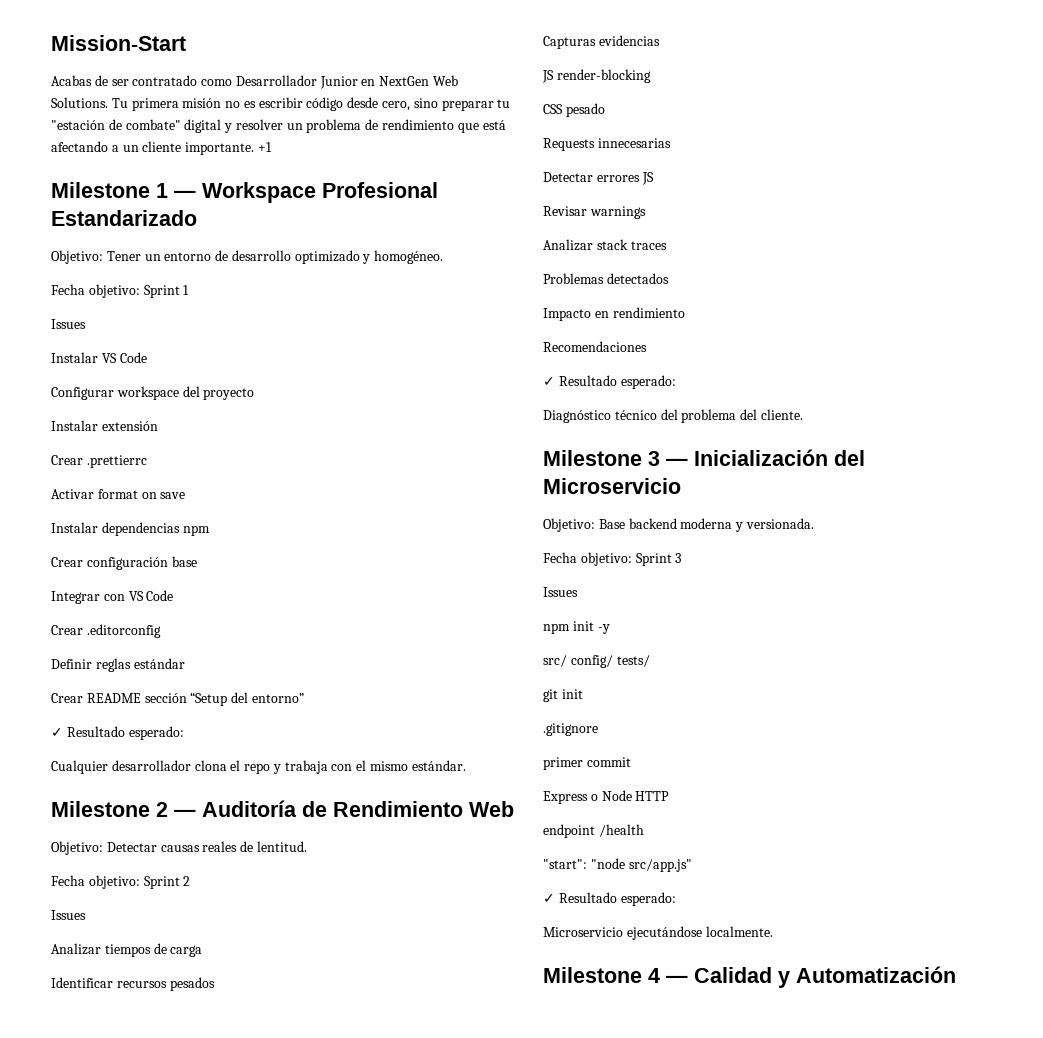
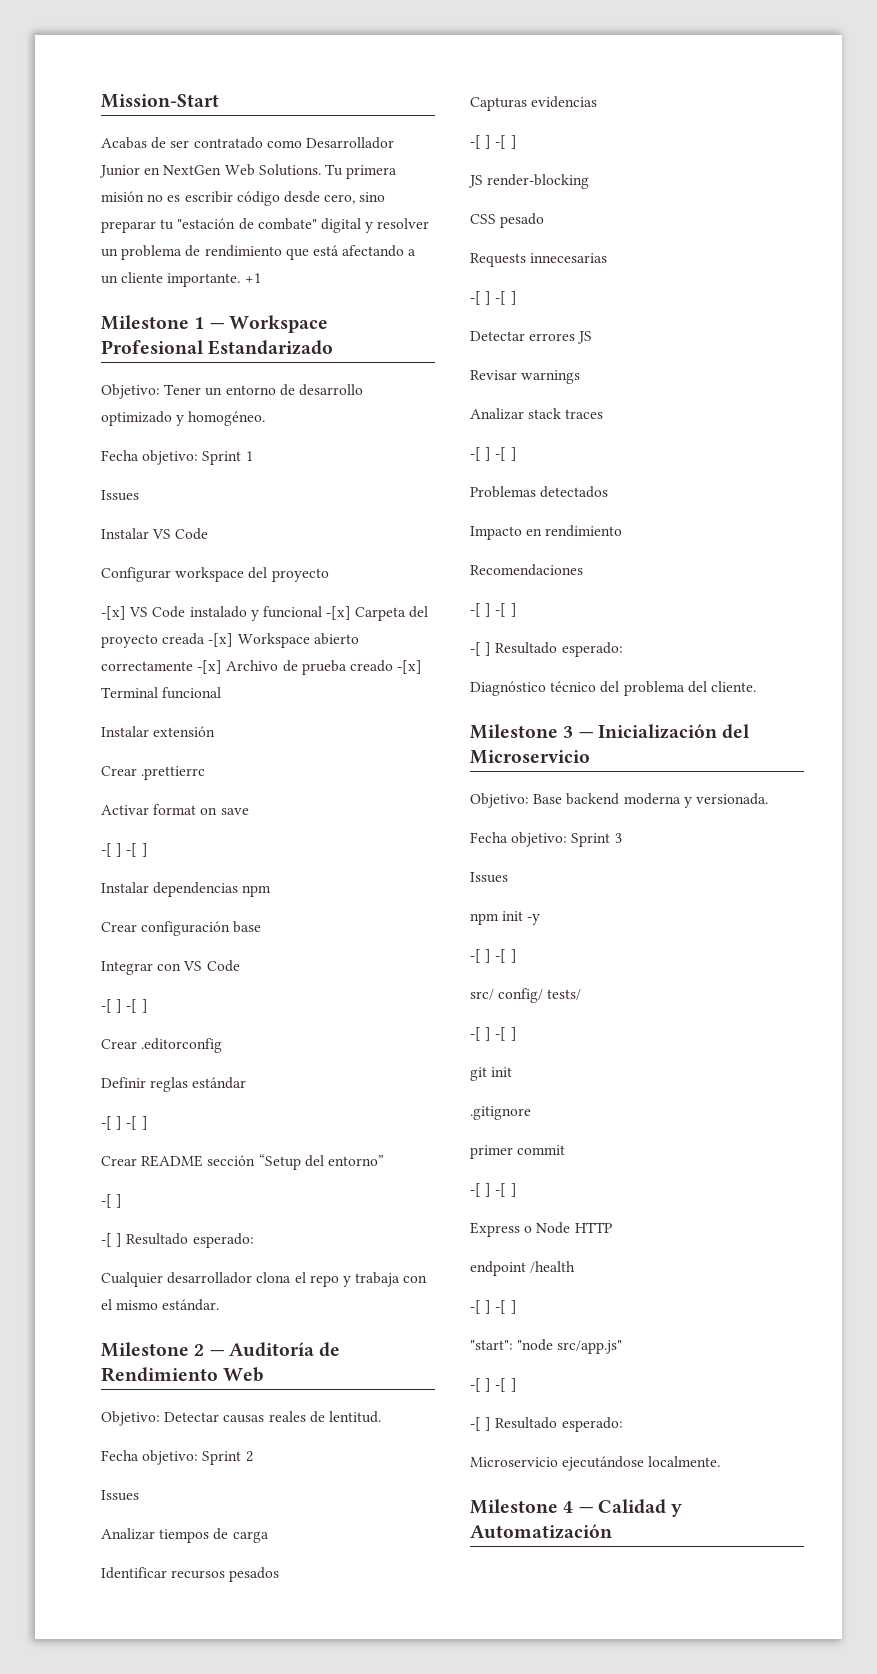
(255, 394) none -> [101,606,429,621] [101,633,359,648] [101,660,423,675] [101,687,222,699] // -[x] VS Code instalado y funcional -[x] Carpeta del proyecto creada -[x] Workspace abierto correctamente -[x] Archivo de prueba creado -[x] Terminal funcional
(186, 495) none -> [101,843,148,857] // -[ ] -[ ]
(174, 595) none -> [101,999,148,1013] // -[ ] -[ ]
(185, 663) none -> [101,1116,148,1130] // -[ ] -[ ]
[51,728,63,737] ✓ -> [101,1194,123,1208] [101,1233,123,1247] -[ ] // -[ ]
(660, 40) none -> [470,135,517,149] // -[ ] -[ ]
(671, 143) none -> [470,291,517,305] // -[ ] -[ ]
(667, 245) none -> [470,447,517,461] // -[ ] -[ ]
[543,377,555,386] ✓ -> [470,603,517,617] [470,642,492,656] -[ ] -[ ] // -[ ]
(610, 629) none -> [470,949,517,963] // -[ ] -[ ]
(650, 661) none -> [470,1027,517,1041] // -[ ] -[ ]
(631, 762) none -> [470,1183,517,1197] // -[ ] -[ ]
(644, 830) none -> [470,1300,517,1314] // -[ ] -[ ]
[543,894,555,903] ✓ -> [470,1378,517,1392] [470,1417,492,1431] -[ ] -[ ] // -[ ]

